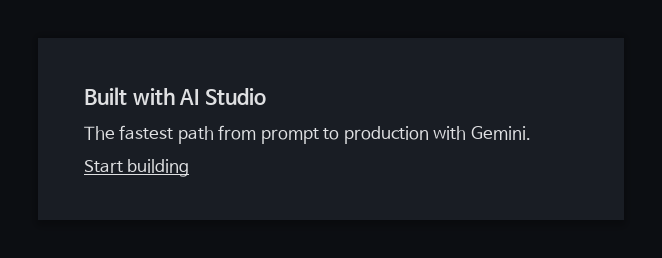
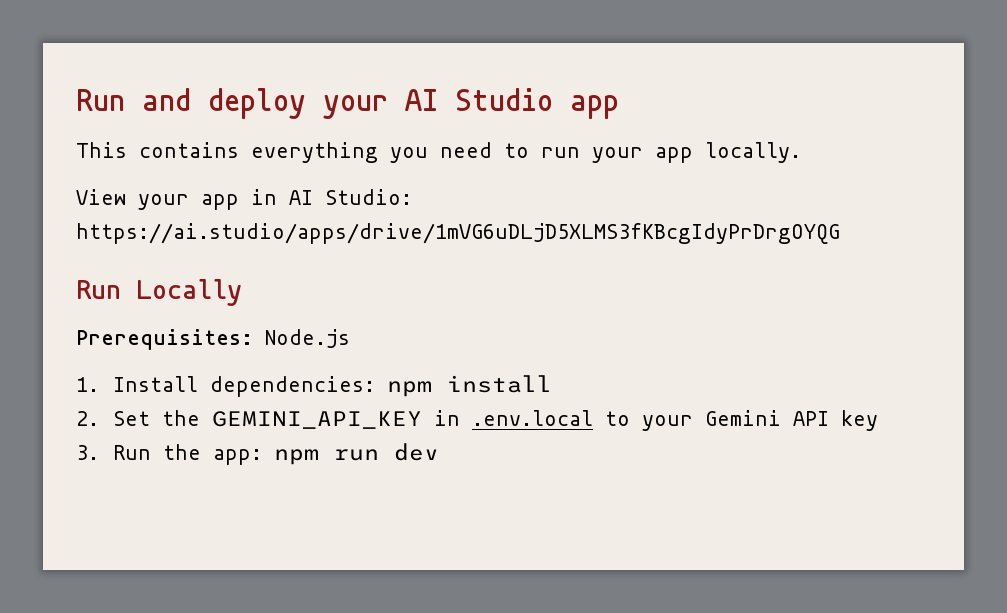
[84,87,267,105] [84,125,531,144] [84,159,190,177] Built with AI Studio // The fastest path from prompt to production with Gemini. // Start building -> [76,88,619,119] [76,142,801,163] [76,189,412,210] [76,223,840,244] [76,279,242,306] [76,329,350,350] [76,375,552,397] [76,410,878,431] [76,443,439,465] Run and deploy your AI Studio app // This contains everything you need to run your app locally. // View your app in AI Studio: https://ai.studio/apps/drive/1mVG6uDLjD5XLMS3fKBcgIdyPrDrgOYQG // Run Locally // Prerequisites: Node.js // 1. Install dependencies: npm install // 2. Set the GEMINI_API_KEY in .env.local to your Gemini API key // 3. Run the app: npm run dev

